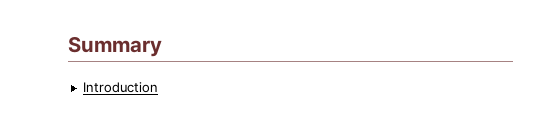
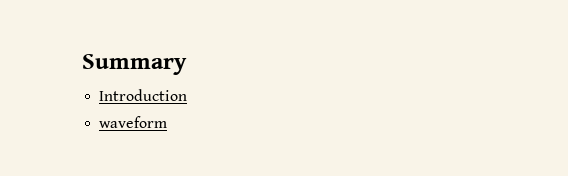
(158, 87) none -> [99,116,168,128] // waveform

